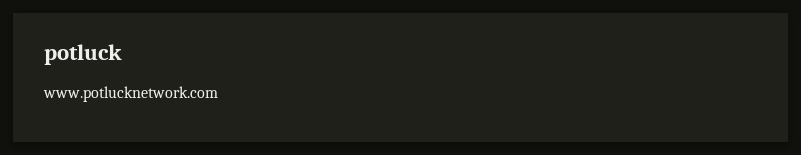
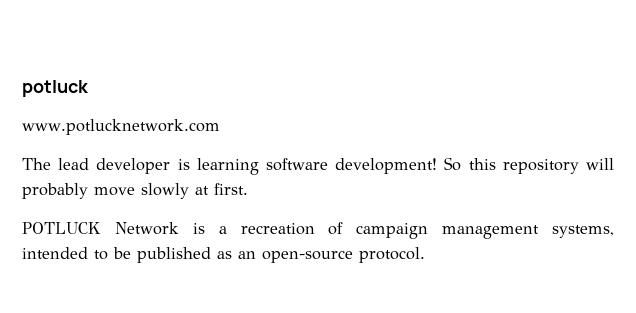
(218, 94) none -> [22,157,614,175] [22,183,248,199] [22,222,614,239] [22,247,425,263] // The lead developer is learning software development! So this repository will probably move slowly at first. // POTLUCK Network is a recreation of campaign management systems, intended to be published as an open-source protocol.

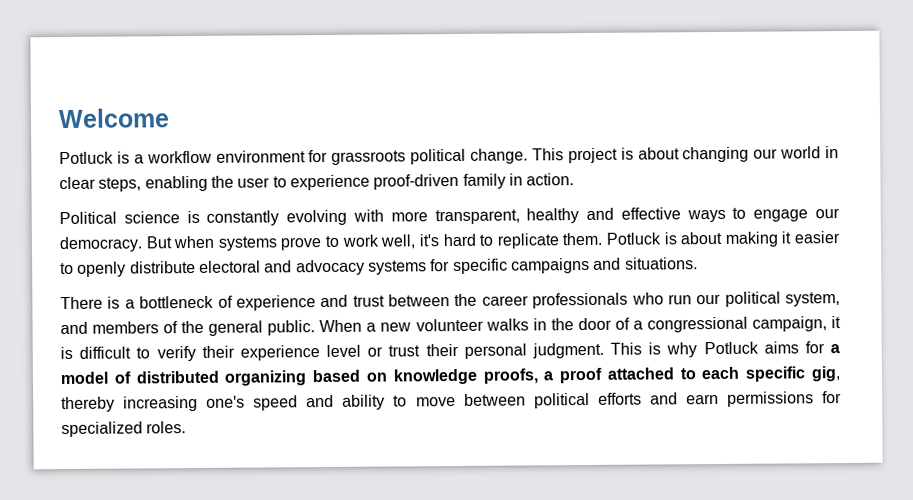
[22,80,89,97] [22,119,220,135] [22,157,614,175] [22,183,248,199] [22,222,614,239] [22,247,425,263] potluck // www.potlucknetwork.com // The lead developer is learning software development! So this repository will probably move slowly at first. // POTLUCK Network is a recreation of campaign management systems, intended to be published as an open-source protocol. -> [58,108,170,129] [59,146,839,165] [59,173,575,192] [59,207,841,226] [59,231,840,253] [60,257,698,277] [60,291,840,311] [60,316,841,336] [60,341,840,362] [60,366,842,386] [61,391,842,413] [61,421,187,438] Welcome // Potluck is a workflow environment for grassroots political change. This project is about changing our world in clear steps, enabling the user to experience proof-driven family in action. // Political science is constantly evolving with more transparent, healthy and effective ways to engage our democracy. But when systems prove to work well, it's hard to replicate them. Potluck is about making it easier to openly distribute electoral and advocacy systems for specific campaigns and situations. // There is a bottleneck of experience and trust between the career professionals who run our political system, and members of the general public. When a new volunteer walks in the door of a congressional campaign, it is difficult to verify their experience level or trust their personal judgment. This is why Potluck aims for a model of distributed organizing based on knowledge proofs, a proof attached to each specific gig, thereby increasing one's speed and ability to move between political efforts and earn permissions for specialized roles.

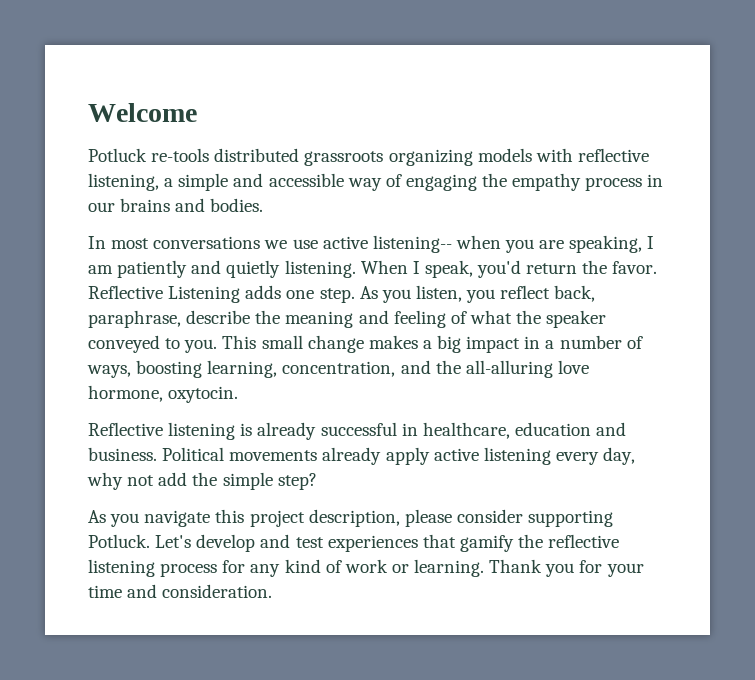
[116,146,839,165] [59,173,575,192] [59,207,841,226] [59,231,840,253] [60,257,698,277] [60,291,840,311] [60,316,841,336] [60,341,840,362] [60,366,842,386] [61,391,842,413] [61,421,187,438] is a workflow environment for grassroots political change. This project is about changing our world in clear steps, enabling the user to experience proof-driven family in action. // Political science is constantly evolving with more transparent, healthy and effective ways to engage our democracy. But when systems prove to work well, it's hard to replicate them. Potluck is about making it easier to openly distribute electoral and advocacy systems for specific campaigns and situations. // There is a bottleneck of experience and trust between the career professionals who run our political system, and members of the general public. When a new volunteer walks in the door of a congressional campaign, it is difficult to verify their experience level or trust their personal judgment. This is why Potluck aims for a model of distributed organizing based on knowledge proofs, a proof attached to each specific gig, thereby increasing one's speed and ability to move between political efforts and earn permissions for specialized roles. -> [151,148,649,166] [88,173,664,191] [88,198,264,212] [88,235,655,253] [88,260,658,278] [88,285,596,303] [88,310,607,328] [88,335,643,353] [87,360,589,378] [88,385,239,403] [88,422,627,440] [88,447,636,465] [87,472,317,490] [88,509,614,527] [88,534,620,552] [88,559,644,577] [88,584,273,598] re-tools distributed grassroots organizing models with reflective listening, a simple and accessible way of engaging the empathy process in our brains and bodies. // In most conversations we use active listening-- when you are speaking, I am patiently and quietly listening. When I speak, you'd return the favor. Reflective Listening adds one step. As you listen, you reflect back, paraphrase, describe the meaning and feeling of what the speaker conveyed to you. This small change makes a big impact in a number of ways, boosting learning, concentration, and the all-alluring love hormone, oxytocin. // Reflective listening is already successful in healthcare, education and business. Political movements already apply active listening every day, why not add the simple step? // As you navigate this project description, please consider supporting Potluck. Let's develop and test experiences that gamify the reflective listening process for any kind of work or learning. Thank you for your time and consideration.

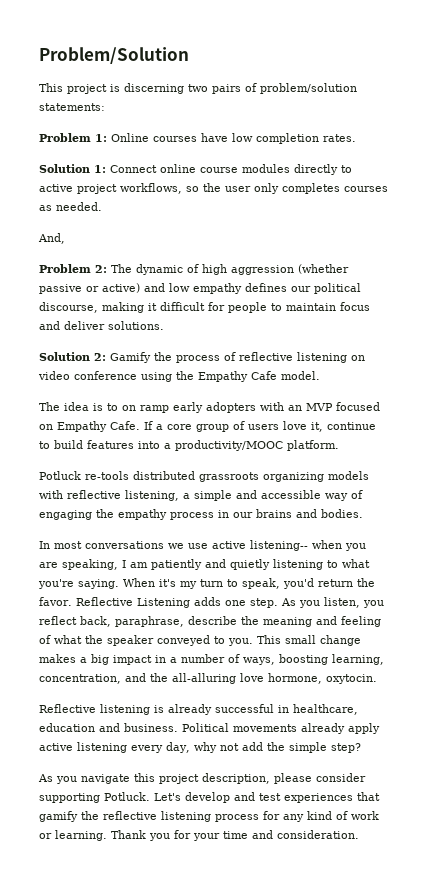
[88,103,197,122] Welcome -> [39,47,189,64] [39,83,357,94] [39,103,105,111] [39,133,356,144] [39,164,352,175] [39,183,388,194] [39,202,102,211] [38,233,65,244] [39,264,349,275] [39,283,361,294] [39,302,370,313] [39,321,164,330] [39,352,365,363] [38,371,320,382] [39,402,380,413] [39,421,376,432] [39,440,339,451] Problem/Solution // This project is discerning two pairs of problem/solution statements: // Problem 1: Online courses have low completion rates. // Solution 1: Connect online course modules directly to active project workflows, so the user only completes courses as needed. // And, // Problem 2: The dynamic of high aggression (whether passive or active) and low empathy defines our political discourse, making it difficult for people to maintain focus and deliver solutions. // Solution 2: Gamify the process of reflective listening on video conference using the Empathy Cafe model. // The idea is to on ramp early adopters with an MVP focused on Empathy Cafe. If a core group of users love it, continue to build features into a productivity/MOOC platform.
[284,260,420,278] listening. When I -> [273,559,370,570] [38,578,238,589] listening to what you're saying. When it's my turn to

